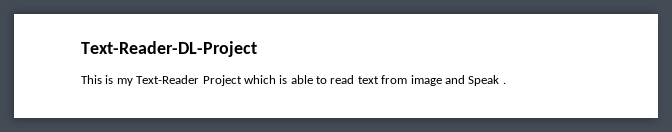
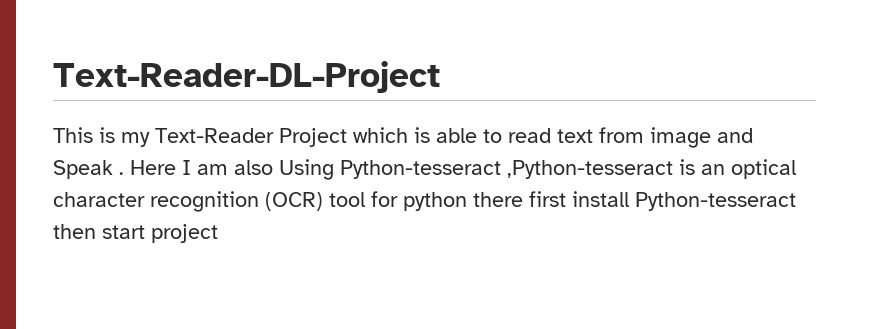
(506, 83) none -> [130,159,796,180] [53,191,796,212] [53,224,218,243] Here I am also Using Python-tesseract ,Python-tesseract is an optical character recognition (OCR) tool for python there first install Python-tesseract then start project

